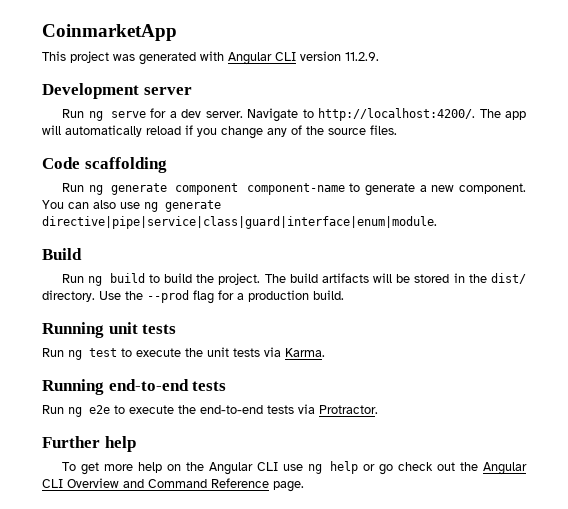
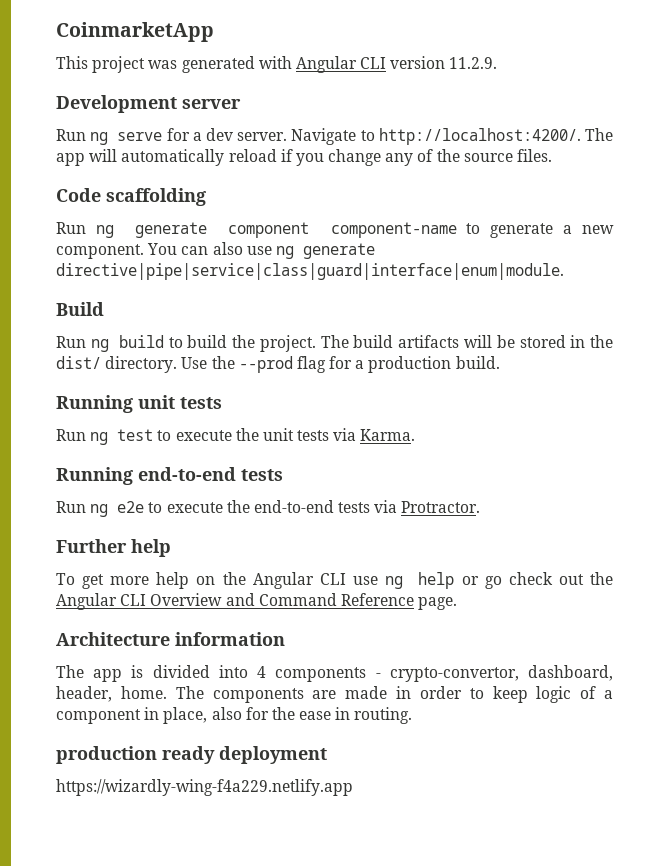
(304, 486) none -> [56,632,285,646] [56,665,613,682] [56,686,613,703] [56,707,413,724] [56,746,327,764] [56,779,353,796] // Architecture information // The app is divided into 4 components - crypto-convertor, dashboard, header, home. The components are made in order to keep logic of a component in place, also for the ease in routing. // production ready deployment // https://wizardly-wing-f4a229.netlify.app

